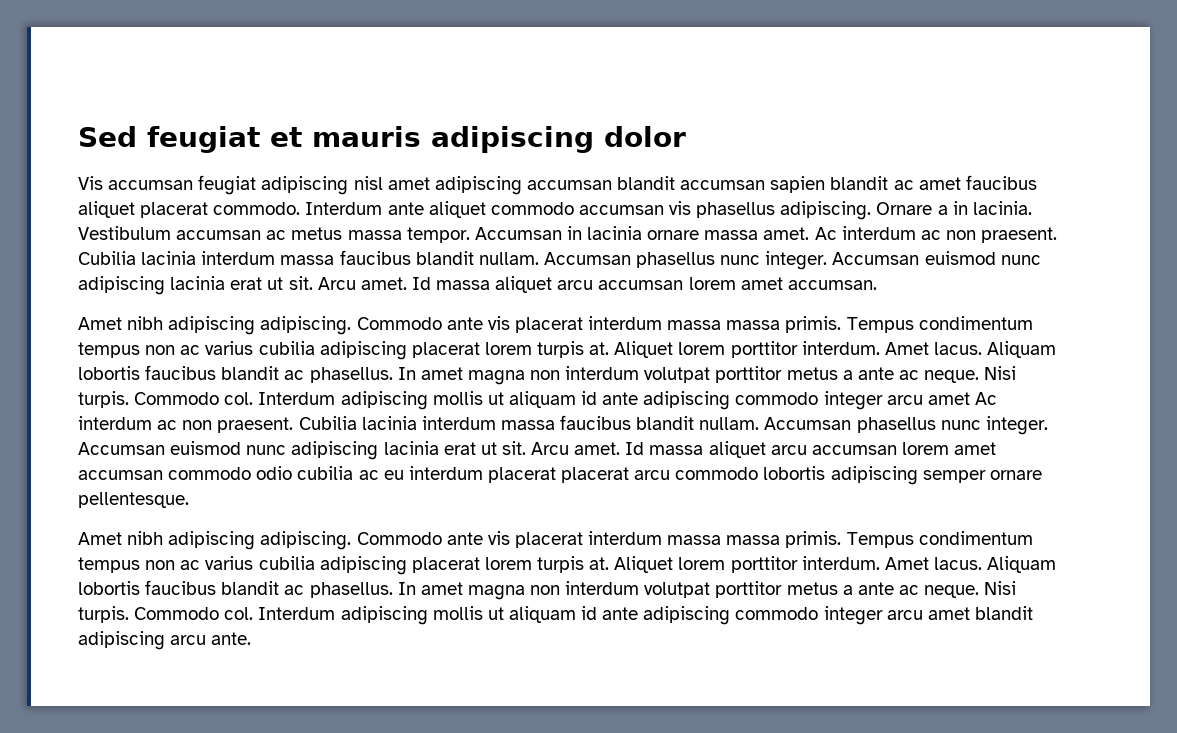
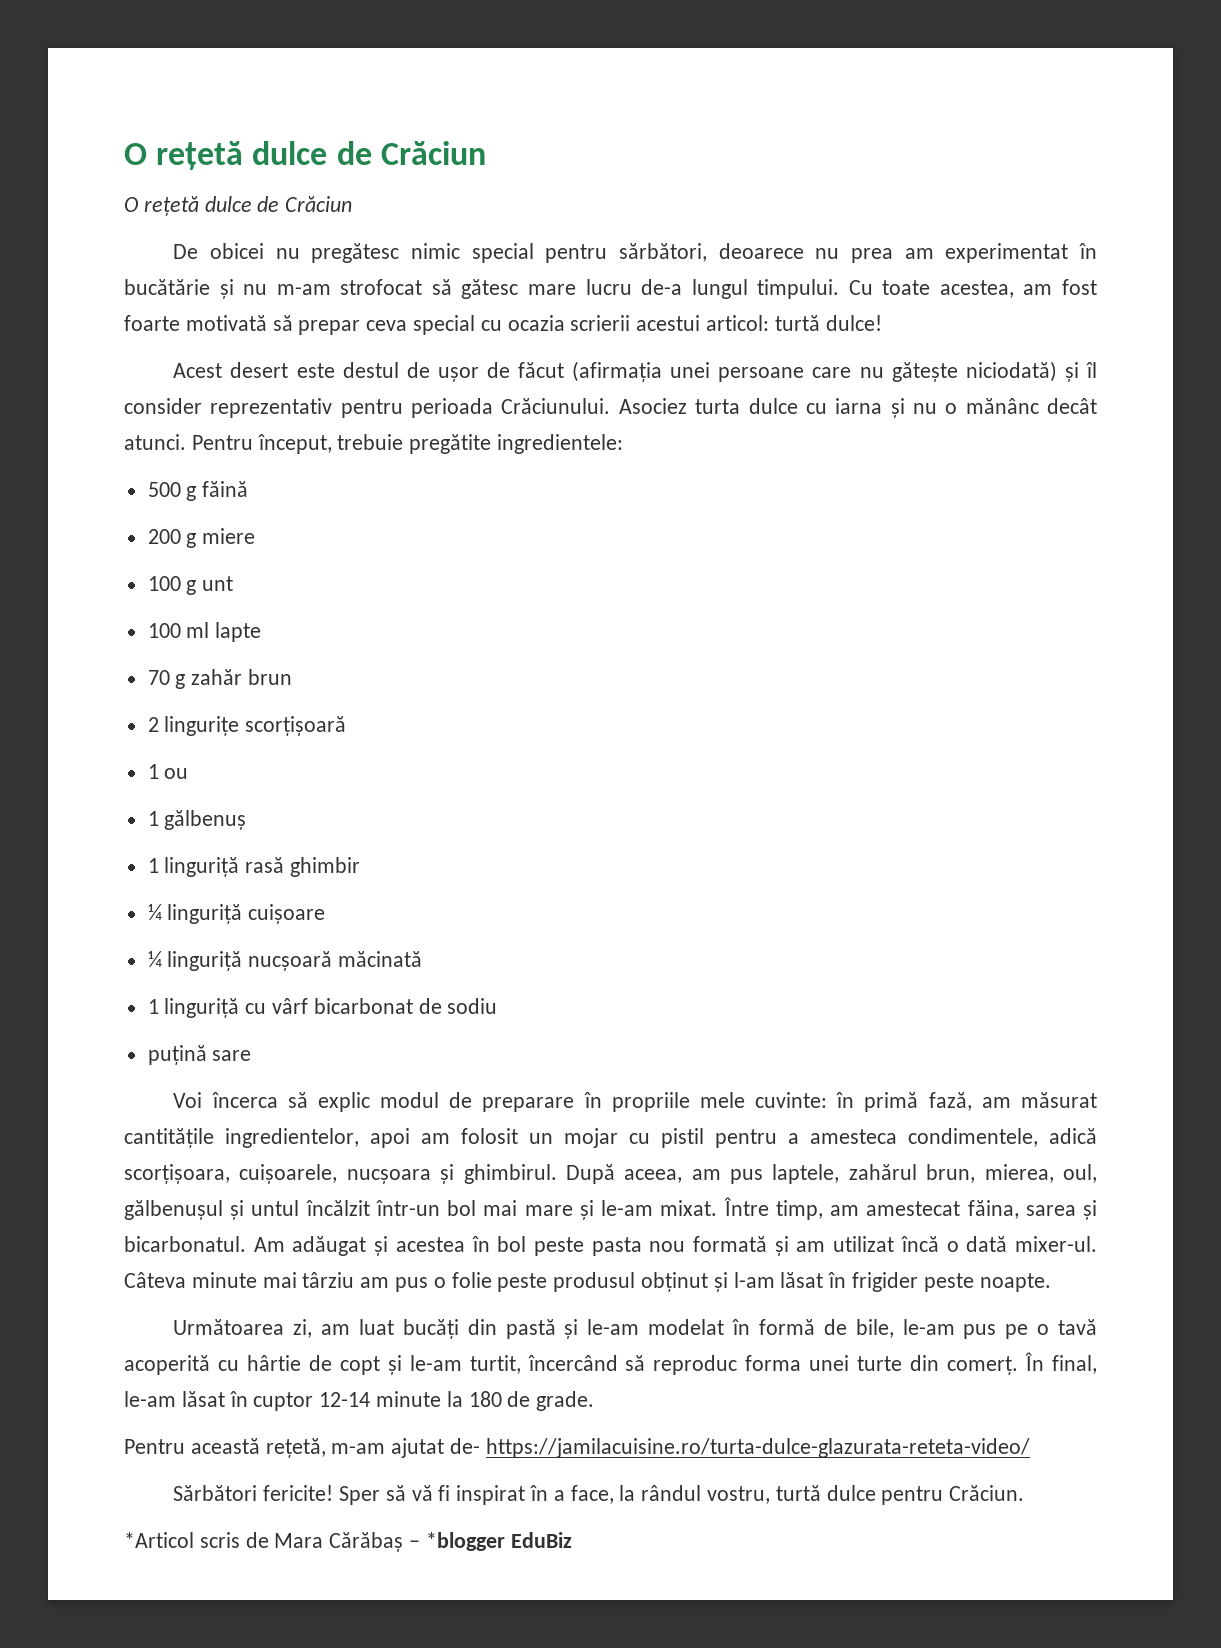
[78,126,686,153] [78,175,1037,195] [78,201,1032,220] [78,226,1058,243] [78,250,1041,270] [78,276,877,295] [78,316,1033,335] [78,341,1057,360] [78,365,1017,385] [78,391,997,410] [78,415,1048,435] [78,441,997,460] [78,466,1042,485] [78,492,189,508] [78,531,1033,550] [78,556,1057,575] [78,580,1017,600] [78,606,1033,625] [78,631,252,650] Sed feugiat et mauris adipiscing dolor // Vis accumsan feugiat adipiscing nisl amet adipiscing accumsan blandit accumsan sapien blandit ac amet faucibus aliquet placerat commodo. Interdum ante aliquet commodo accumsan vis phasellus adipiscing. Ornare a in lacinia. Vestibulum accumsan ac metus massa tempor. Accumsan in lacinia ornare massa amet. Ac interdum ac non praesent. Cubilia lacinia interdum massa faucibus blandit nullam. Accumsan phasellus nunc integer. Accumsan euismod nunc adipiscing lacinia erat ut sit. Arcu amet. Id massa aliquet arcu accumsan lorem amet accumsan. // Amet nibh adipiscing adipiscing. Commodo ante vis placerat interdum massa massa primis. Tempus condimentum tempus non ac varius cubilia adipiscing placerat lorem turpis at. Aliquet lorem porttitor interdum. Amet lacus. Aliquam lobortis faucibus blandit ac phasellus. In amet magna non interdum volutpat porttitor metus a ante ac neque. Nisi turpis. Commodo col. Interdum adipiscing mollis ut aliquam id ante adipiscing commodo integer arcu amet Ac interdum ac non praesent. Cubilia lacinia interdum massa faucibus blandit nullam. Accumsan phasellus nunc integer. Accumsan euismod nunc adipiscing lacinia erat ut sit. Arcu amet. Id massa aliquet arcu accumsan lorem amet accumsan commodo odio cubilia ac eu interdum placerat placerat arcu commodo lobortis adipiscing semper ornare pellentesque. // Amet nibh adipiscing adipiscing. Commodo ante vis placerat interdum massa massa primis. Tempus condimentum tempus non ac varius cubilia adipiscing placerat lorem turpis at. Aliquet lorem porttitor interdum. Amet lacus. Aliquam lobortis faucibus blandit ac phasellus. In amet magna non interdum volutpat porttitor metus a ante ac neque. Nisi turpis. Commodo col. Interdum adipiscing mollis ut aliquam id ante adipiscing commodo integer arcu amet blandit adipiscing arcu ante. -> [124,141,486,170] [124,196,353,216] [173,243,1097,263] [124,279,1097,299] [124,315,882,335] [173,361,1098,382] [124,398,1098,418] [124,434,624,454] [147,481,249,501] [147,528,256,548] [147,576,234,595] [147,622,262,642] [147,669,293,689] [147,716,347,736] [147,764,189,779] [147,810,247,830] [147,857,361,877] [147,904,326,924] [147,951,423,971] [147,998,498,1018] [147,1045,252,1065] [173,1092,1097,1112] [124,1128,1097,1148] [124,1164,1097,1184] [124,1197,1097,1220] [124,1236,1098,1256] [124,1272,1051,1292] [173,1319,1098,1339] [124,1352,1098,1375] [124,1391,595,1411] [124,1438,1030,1458] [173,1485,1025,1505] [124,1532,572,1552] O rețetă dulce de Crăciun // O rețetă dulce de Crăciun // De obicei nu pregătesc nimic special pentru sărbători, deoarece nu prea am experimentat în bucătărie și nu m-am strofocat să gătesc mare lucru de-a lungul timpului. Cu toate acestea, am fost foarte motivată să prepar ceva special cu ocazia scrierii acestui articol: turtă dulce! // Acest desert este destul de ușor de făcut (afirmația unei persoane care nu gătește niciodată) și îl consider reprezentativ pentru perioada Crăciunului. Asociez turta dulce cu iarna și nu o mănânc decât atunci. Pentru început, trebuie pregătite ingredientele: // 500 g făină // 200 g miere // 100 g unt // 100 ml lapte // 70 g zahăr brun // 2 lingurițe scorțișoară // 1 ou // 1 gălbenuș // 1 linguriță rasă ghimbir // ¼ linguriță cuișoare // ¼ linguriță nucșoară măcinată // 1 linguriță cu vârf bicarbonat de sodiu // puțină sare // Voi încerca să explic modul de preparare în propriile mele cuvinte: în primă fază, am măsurat cantitățile ingredientelor, apoi am folosit un mojar cu pistil pentru a amesteca condimentele, adică scorțișoara, cuișoarele, nucșoara și ghimbirul. După aceea, am pus laptele, zahărul brun, mierea, oul, gălbenușul și untul încălzit într-un bol mai mare și le-am mixat. Între timp, am amestecat făina, sarea și bicarbonatul. Am adăugat și acestea în bol peste pasta nou formată și am utilizat încă o dată mixer-ul. Câteva minute mai târziu am pus o folie peste produsul obținut și l-am lăsat în frigider peste noapte. // Următoarea zi, am luat bucăți din pastă și le-am modelat în formă de bile, le-am pus pe o tavă acoperită cu hârtie de copt și le-am turtit, încercând să reproduc forma unei turte din comerț. În final, le-am lăsat în cuptor 12-14 minute la 180 de grade. // Pentru această rețetă, m-am ajutat de- https://jamilacuisine.ro/turta-dulce-glazurata-reteta-video/ // Sărbători fericite! Sper să vă fi inspirat în a face, la rândul vostru, turtă dulce pentru Crăciun. // *Articol scris de Mara Cărăbaș – *blogger EduBiz

